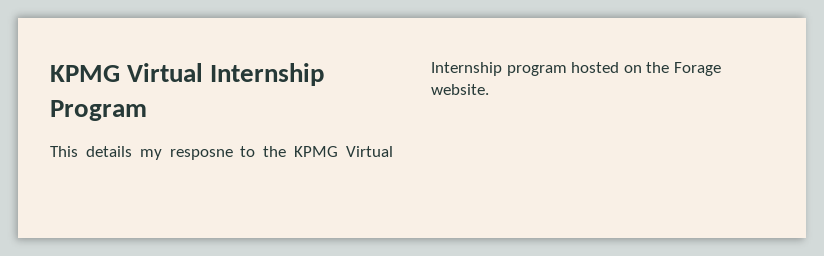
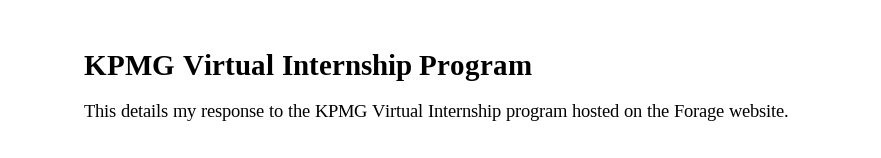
[169,149,233,160] resposne -> [201,108,264,121] response

